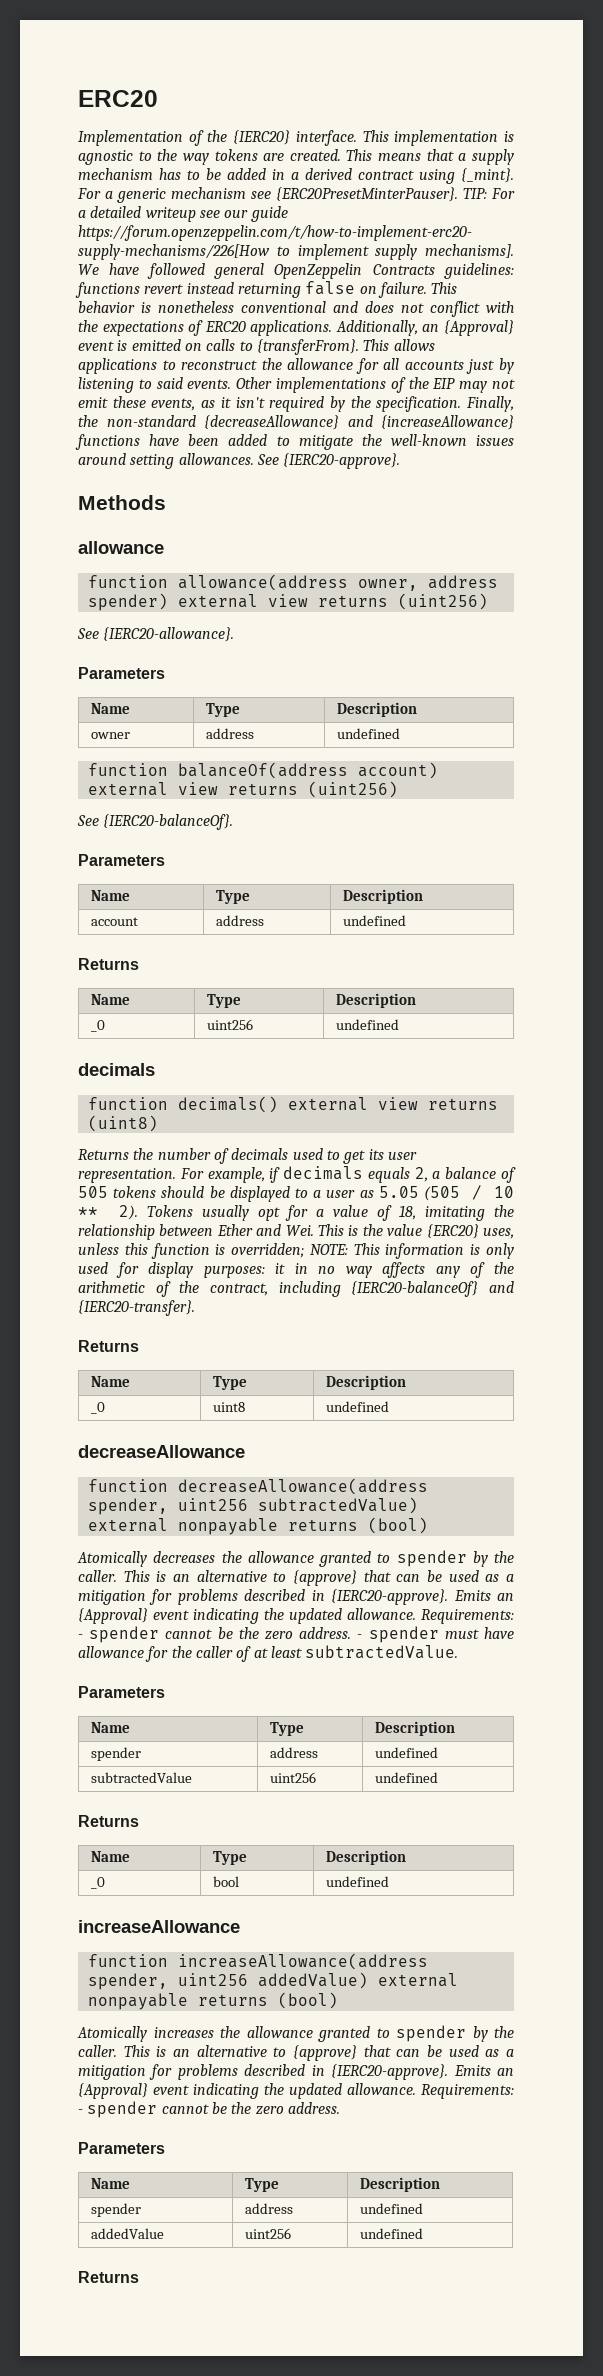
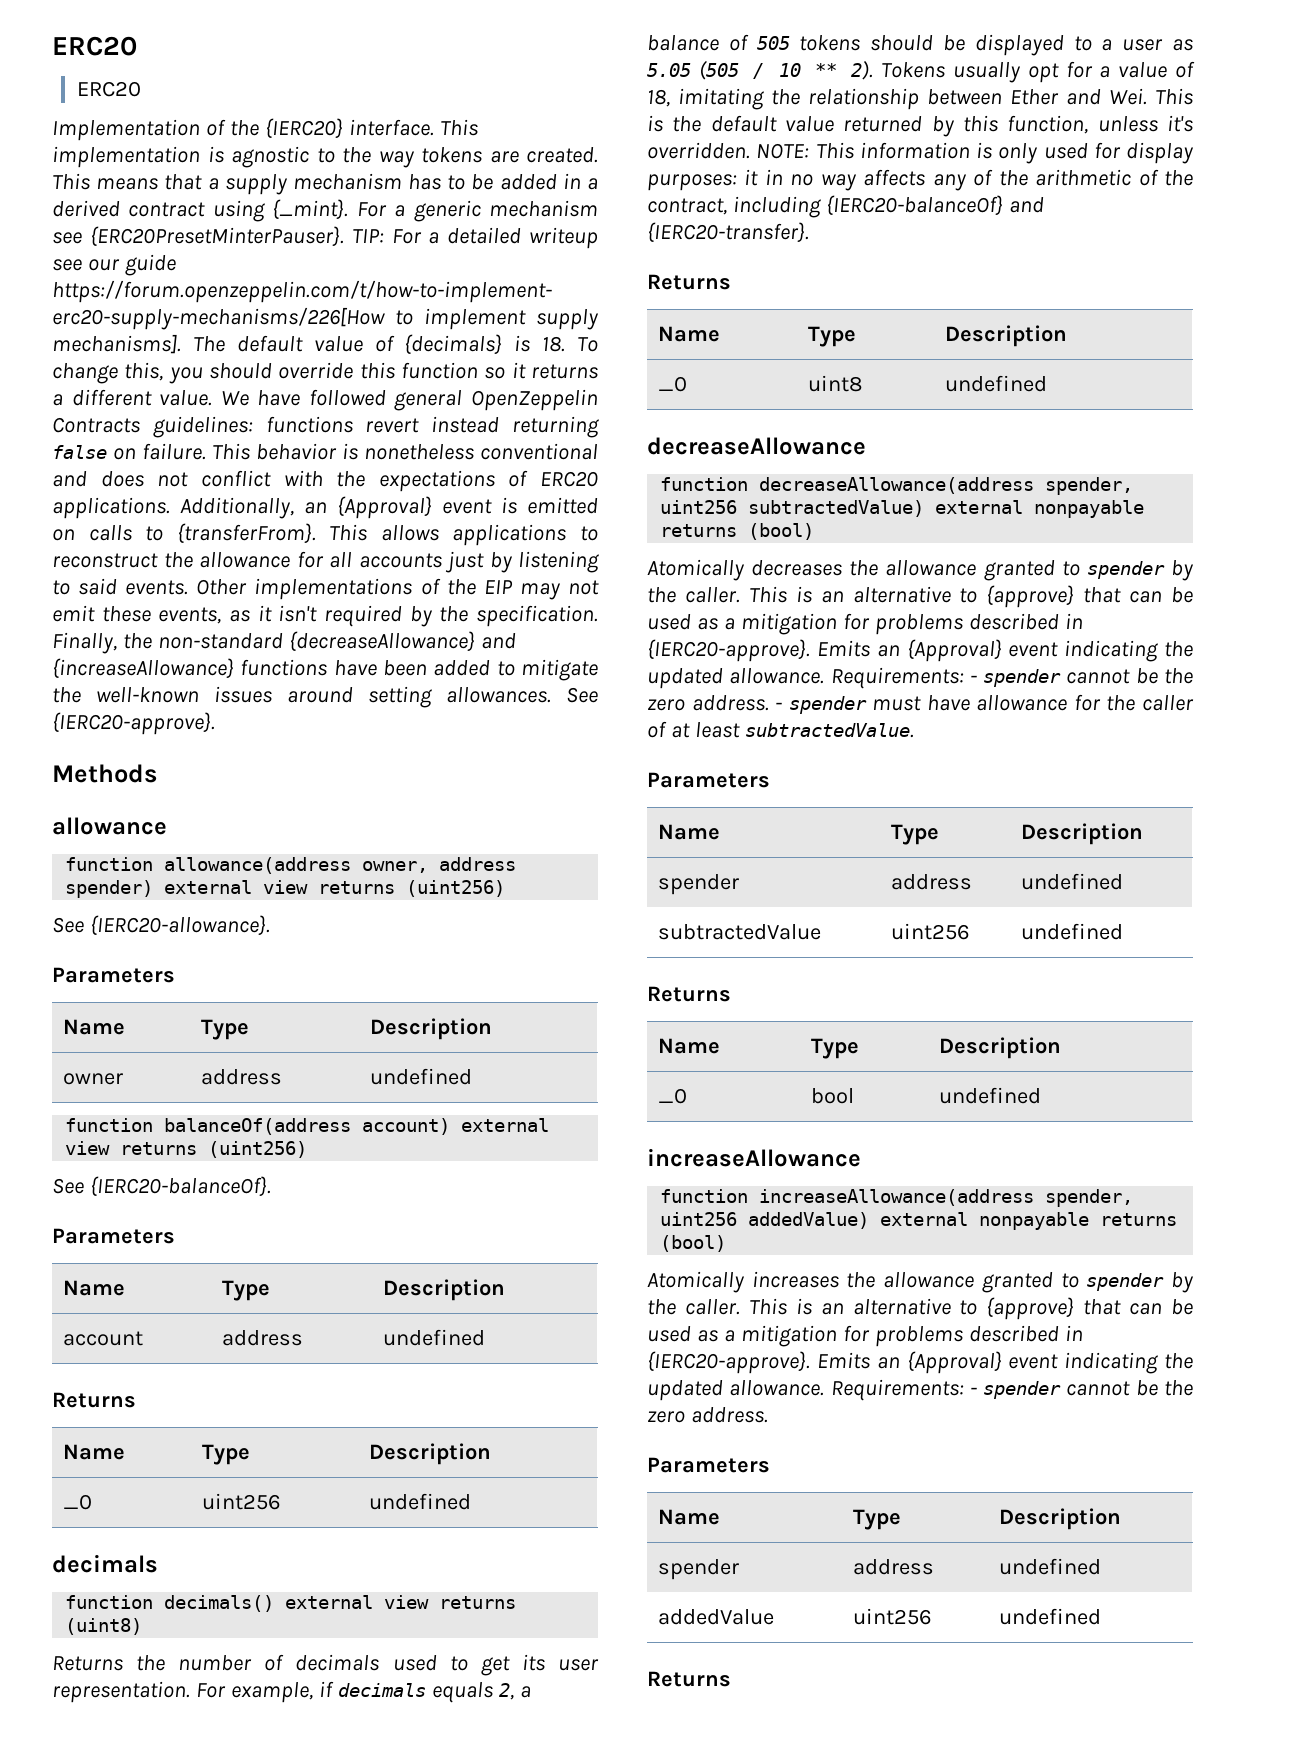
[78,90,158,107] ERC20 -> [52,36,137,56] [76,81,141,97] ERC20 // ERC20
(514, 251) none -> [192,334,598,355] [52,362,598,384] [52,389,213,406] The default value of {decimals} is 18. To change this, you should override this function so it returns a different value.
[387,1224,514,1239] [78,1243,305,1259] value {ERC20} uses, unless this function is overridden; -> [710,115,1193,137] [647,142,750,159] default value returned by this function, unless it's overridden.

